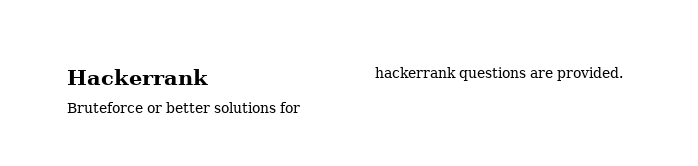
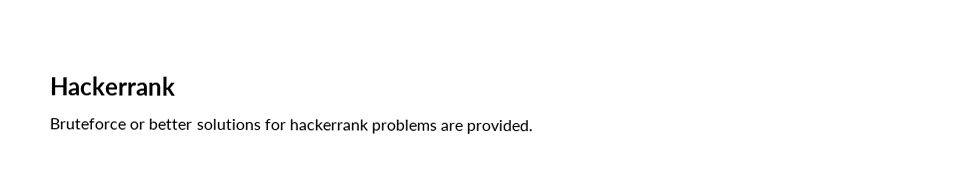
[459,67,526,81] questions -> [371,119,438,134] problems

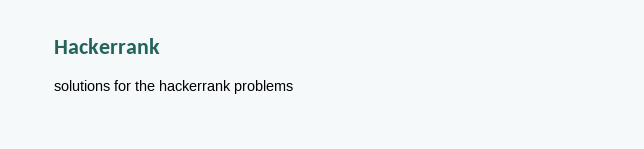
[49,118,193,130] Bruteforce or better -> (160, 46) none
(286, 125) none -> [135,80,155,91] the
[440,119,534,135] are provided. -> (293, 87) none

